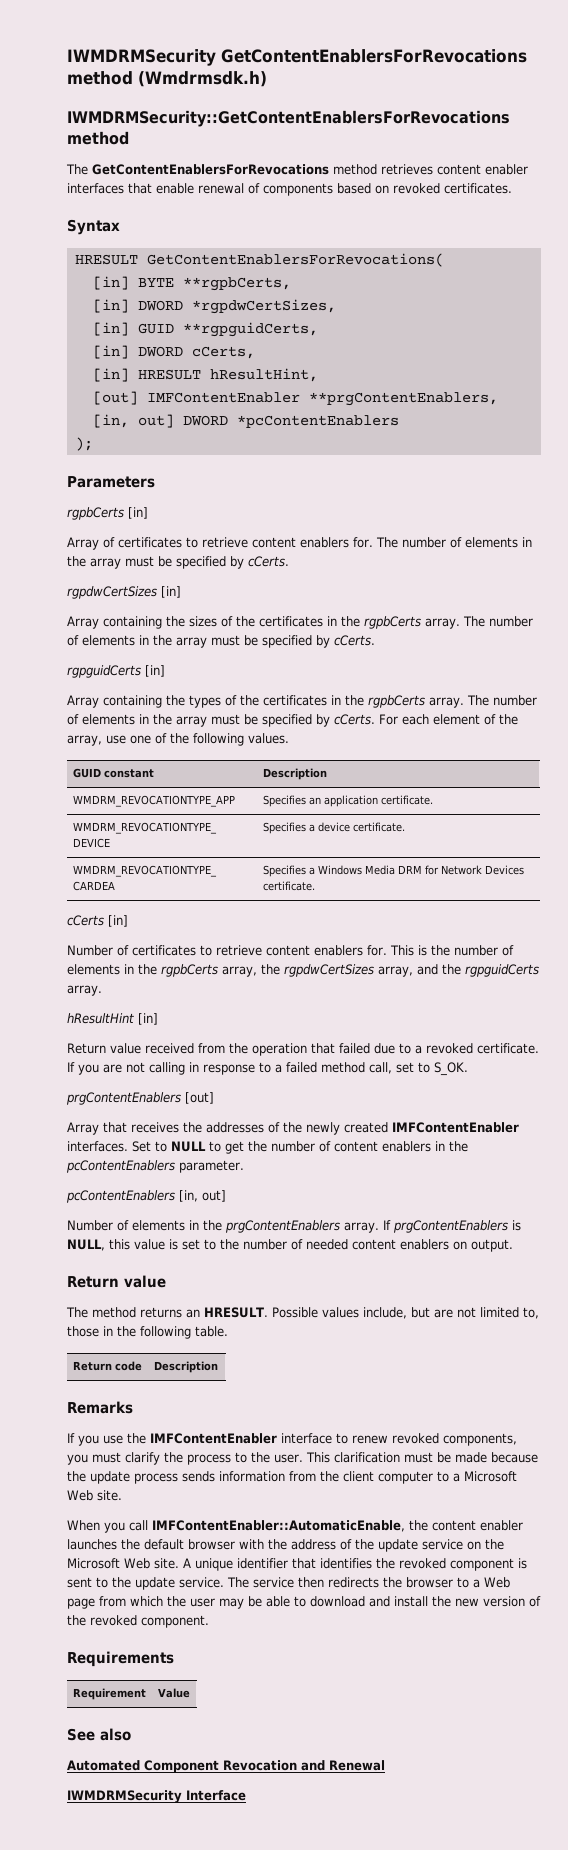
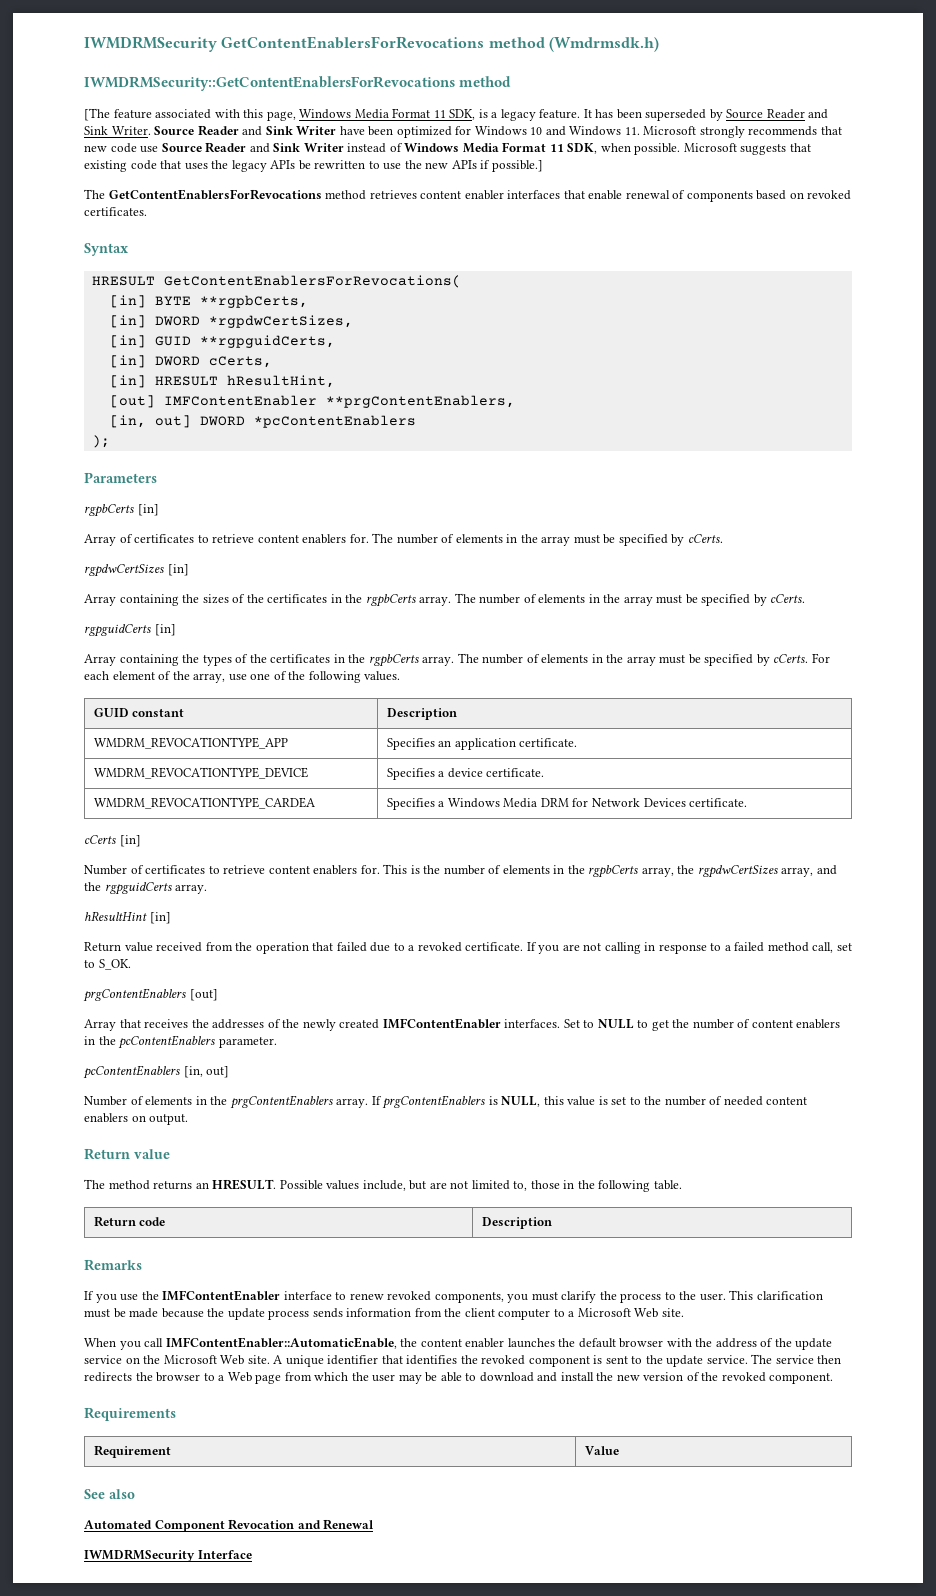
(129, 138) none -> [84,108,829,121] [84,125,842,138] [84,142,811,155] [84,160,543,172] // [The feature associated with this page, Windows Media Format 11 SDK, is a legacy feature. It has been superseded by Source Reader and Sink Writer. Source Reader and Sink Writer have been optimized for Windows 10 and Windows 11. Microsoft strongly recommends that new code use Source Reader and Sink Writer instead of Windows Media Format 11 SDK, when possible. Microsoft suggests that existing code that uses the legacy APIs be rewritten to use the new APIs if possible.]

